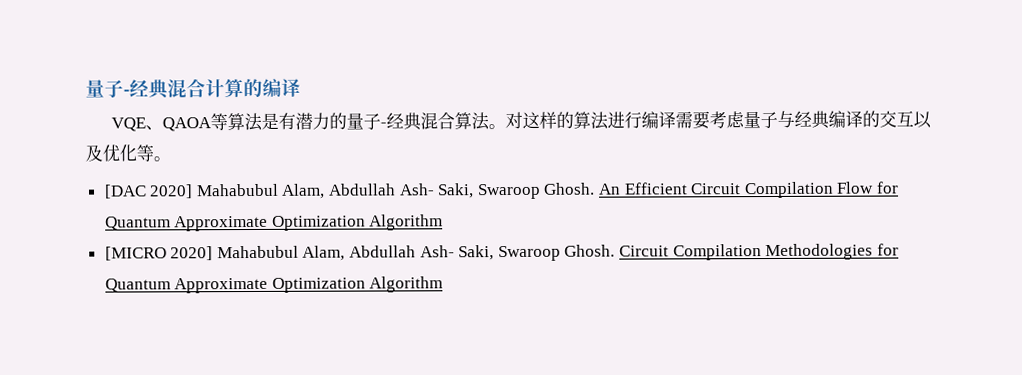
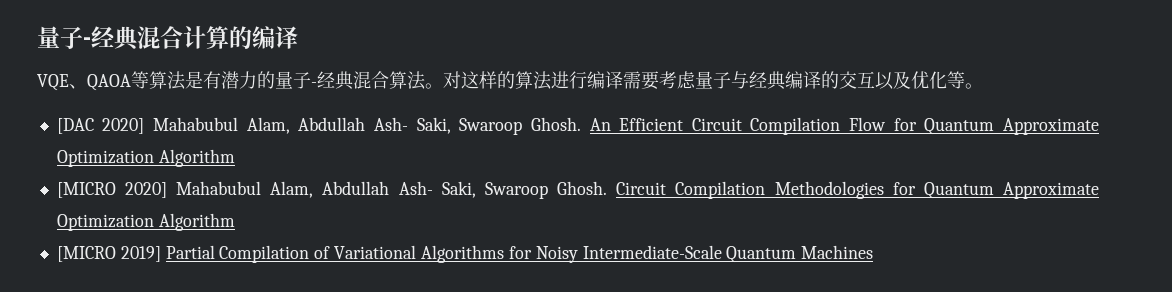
(444, 284) none -> [56,245,874,263] // [MICRO 2019] Partial Compilation of Variational Algorithms for Noisy Intermediate-Scale Quantum Machines

